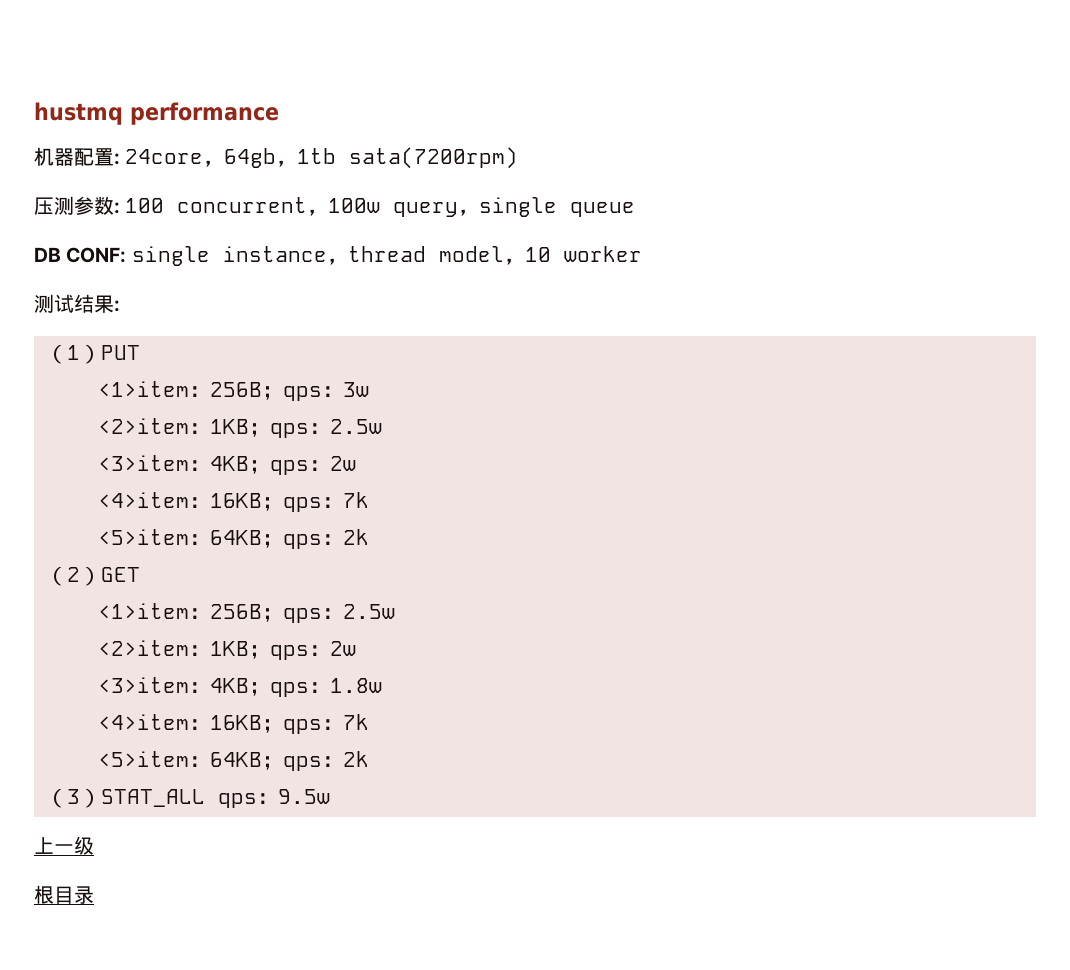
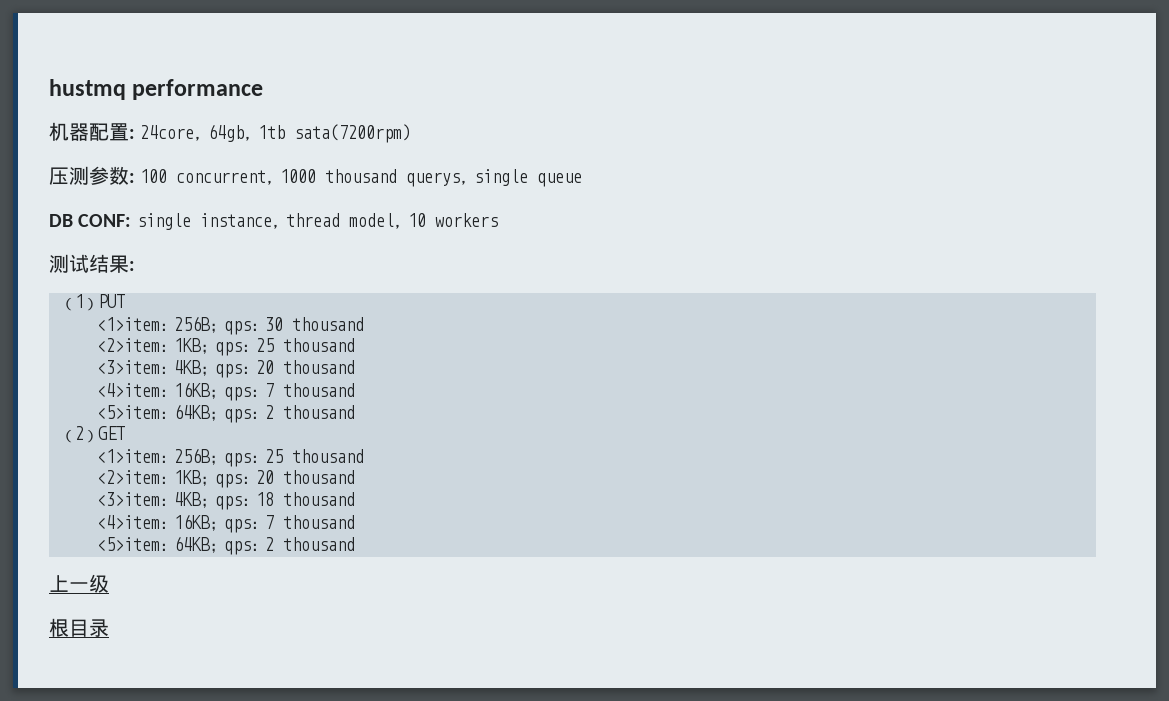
[328,198,459,217] 100w query -> [280,169,461,187] 1000 thousand querys
[563,246,642,262] worker -> [434,213,498,227] workers
[343,382,369,397] [98,418,382,438] [98,455,356,475] [98,492,369,512] [98,529,369,549] 3w // <2>item：1KB；qps：2.5w // <3>item：4KB；qps：2w // <4>item：16KB；qps：7k // <5>item：64KB；qps：2k -> [265,317,364,331] [97,338,355,356] [97,360,355,378] [97,382,355,401] [97,404,355,423] 30 thousand // <2>item：1KB；qps：25 thousand // <3>item：4KB；qps：20 thousand // <4>item：16KB；qps：7 thousand // <5>item：64KB；qps：2 thousand
[343,604,395,619] [98,640,356,660] [98,677,382,697] [98,714,369,734] [98,751,369,771] [46,788,330,808] 2.5w // <2>item：1KB；qps：2w // <3>item：4KB；qps：1.8w // <4>item：16KB；qps：7k // <5>item：64KB；qps：2k // （3）STAT_ALL qps：9.5w -> [265,449,364,463] [97,470,355,488] [97,492,355,510] [97,514,355,533] [97,536,355,555] 25 thousand // <2>item：1KB；qps：20 thousand // <3>item：4KB；qps：18 thousand // <4>item：16KB；qps：7 thousand // <5>item：64KB；qps：2 thousand

